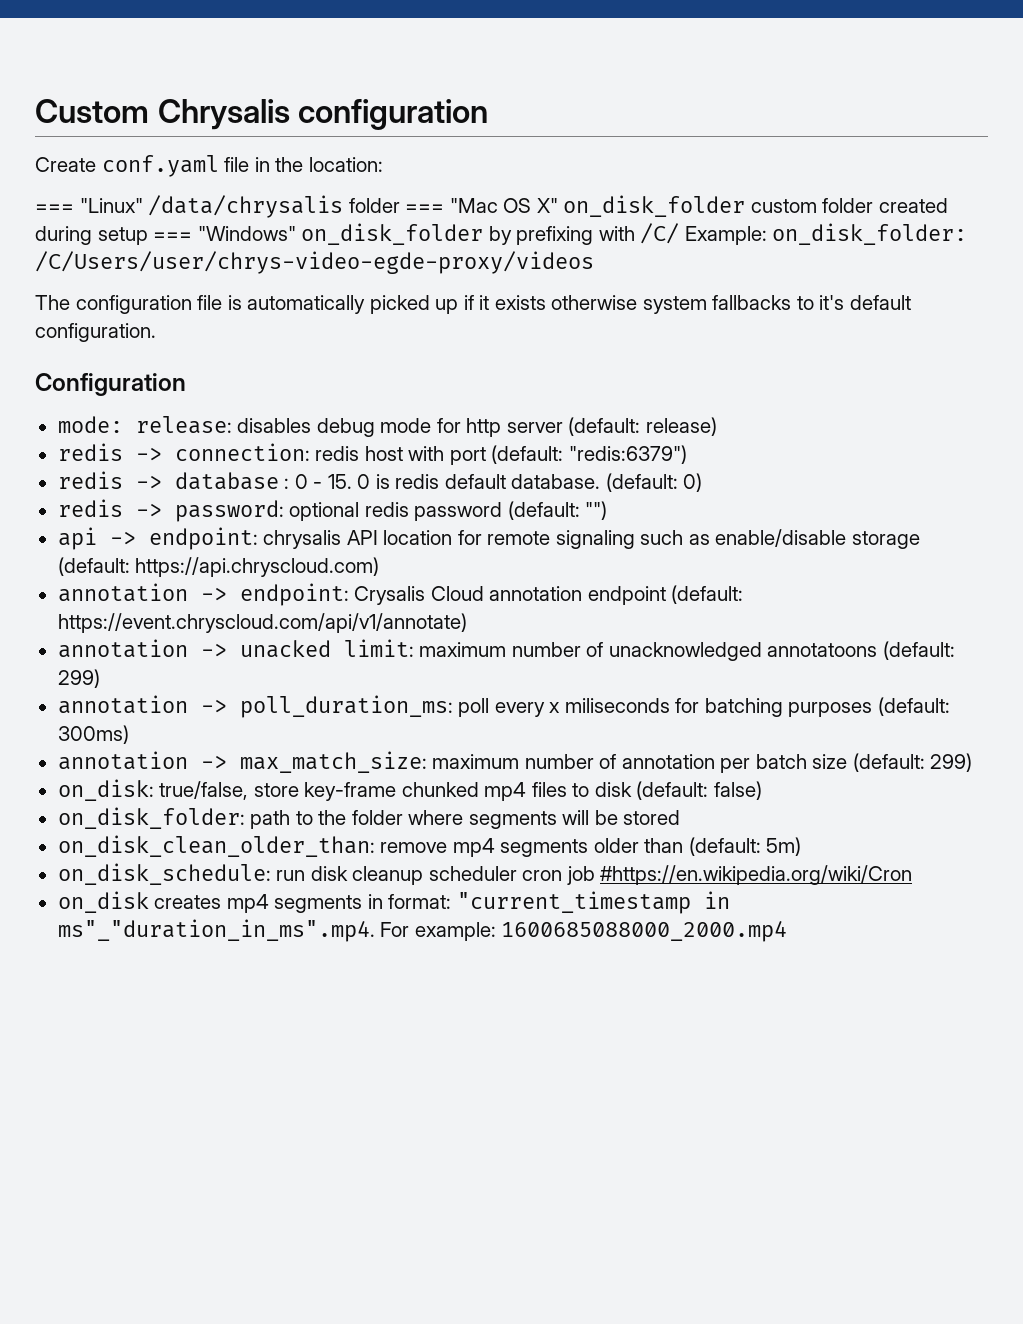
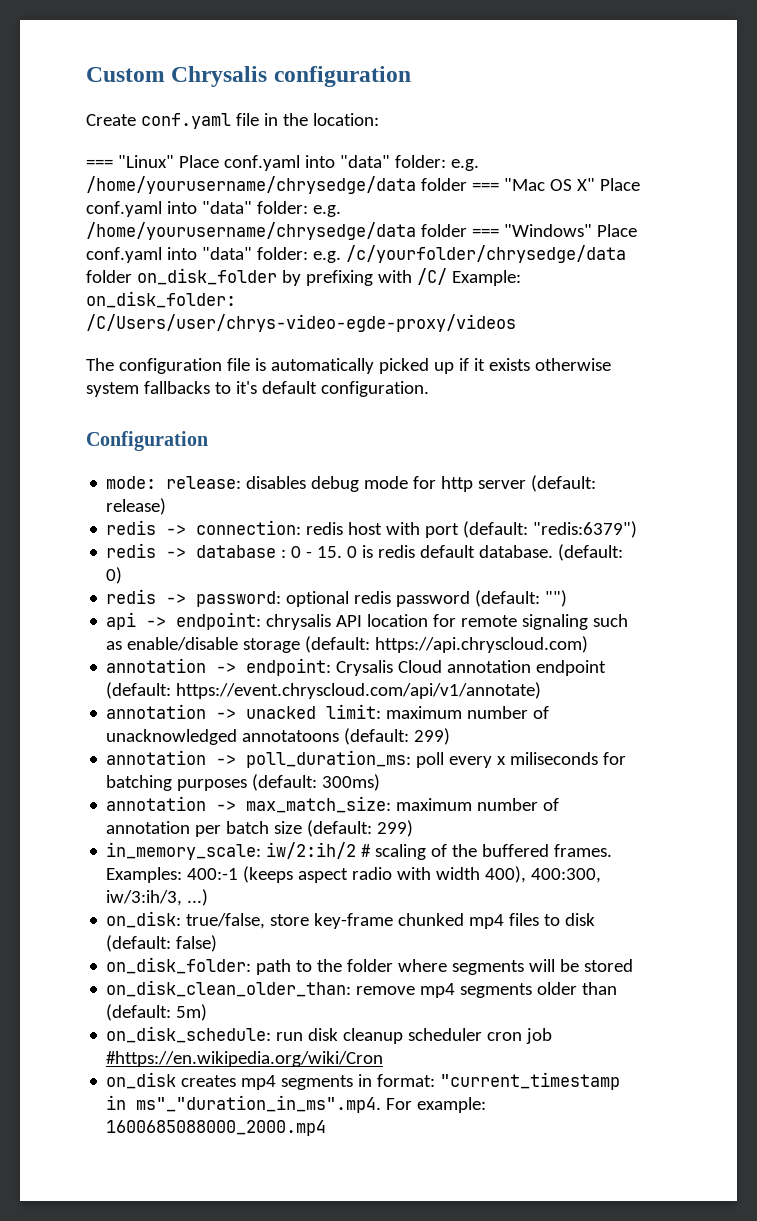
[148,195,344,218] /data/chrysalis -> [178,155,479,171] [86,176,416,194] Place conf.yaml into "data" folder: e.g. /home/yourusername/chrysedge/data
[563,195,948,217] [35,226,296,245] on_disk_folder custom folder created during setup === "Windows" -> [599,178,640,191] [86,201,341,217] [86,222,637,240] [86,245,626,263] [86,270,132,283] Place conf.yaml into "data" folder: e.g. /home/yourusername/chrysedge/data folder === "Windows" Place conf.yaml into "data" folder: e.g. /c/yourfolder/chrysedge/data folder
(973, 762) none -> [106,842,613,860] [106,866,602,883] [106,889,209,906] // in_memory_scale: iw/2:ih/2 # scaling of the buffered frames. Examples: 400:-1 (keeps aspect radio with width 400), 400:300, iw/3:ih/3, ...)

